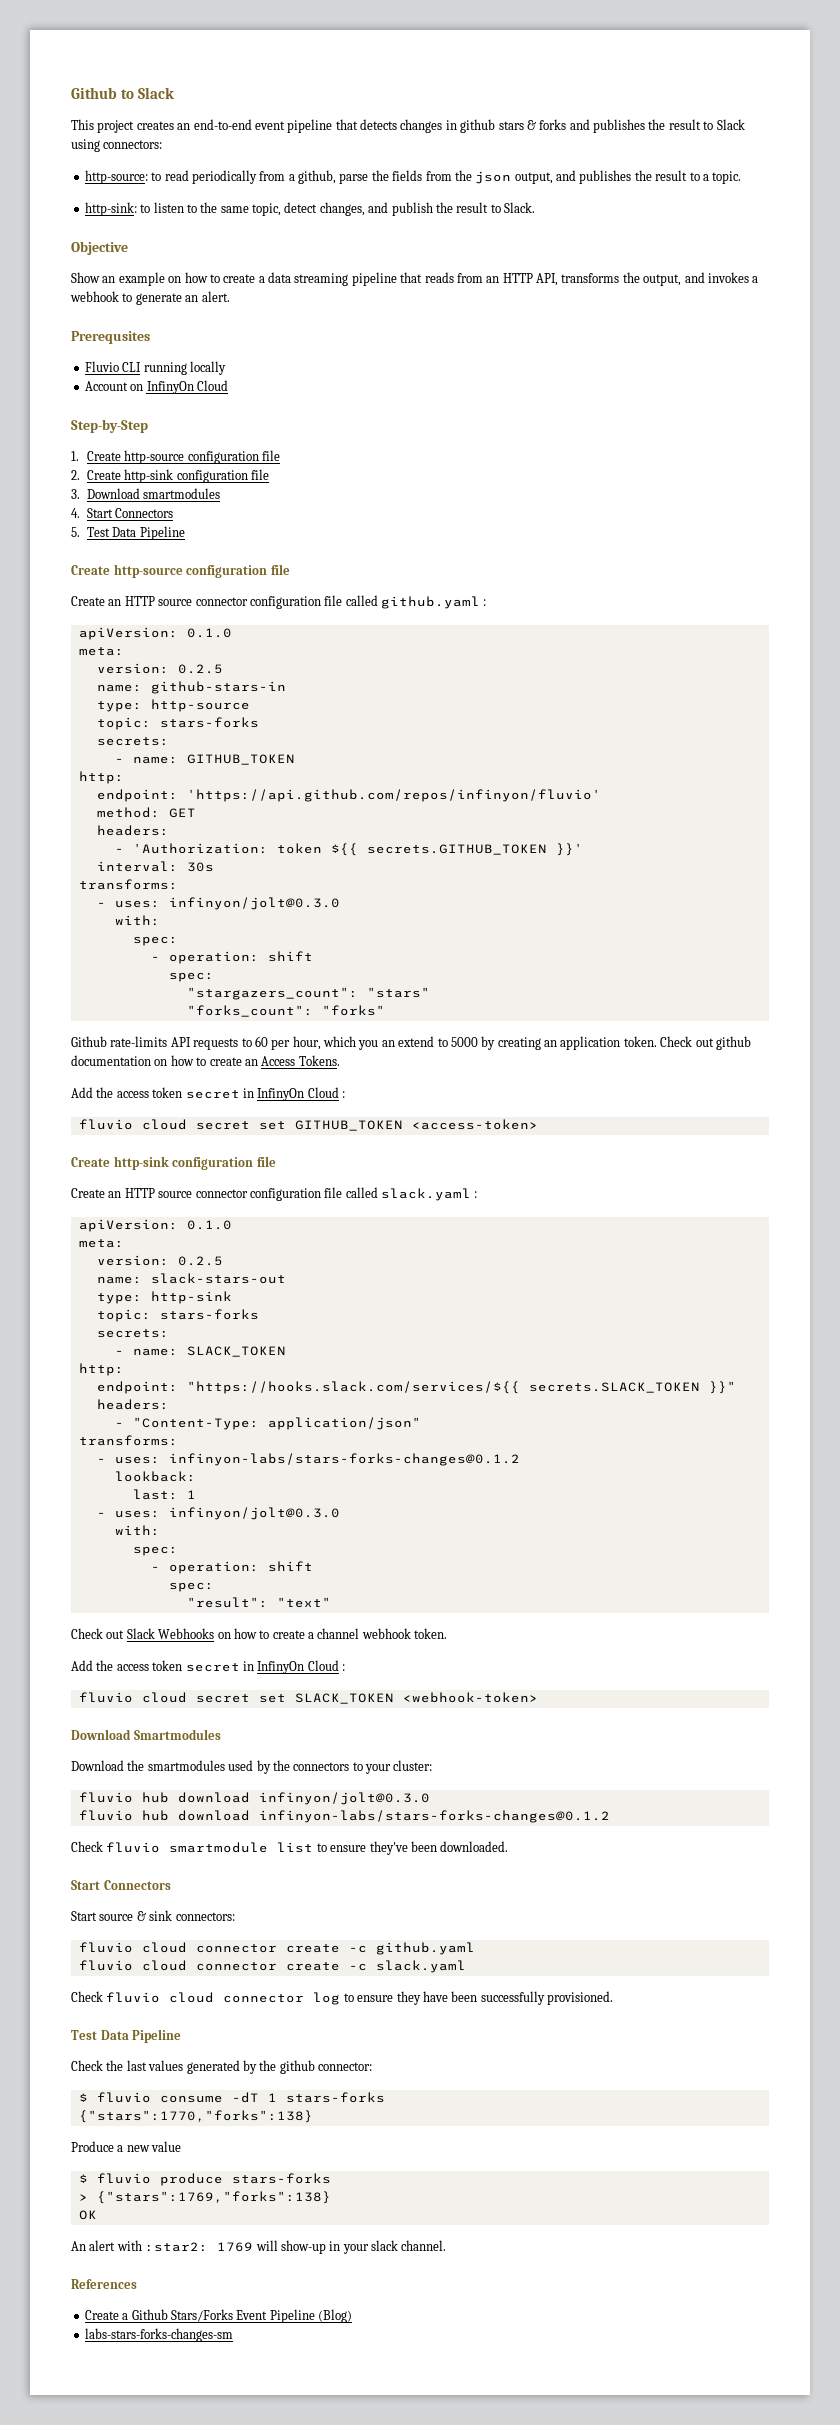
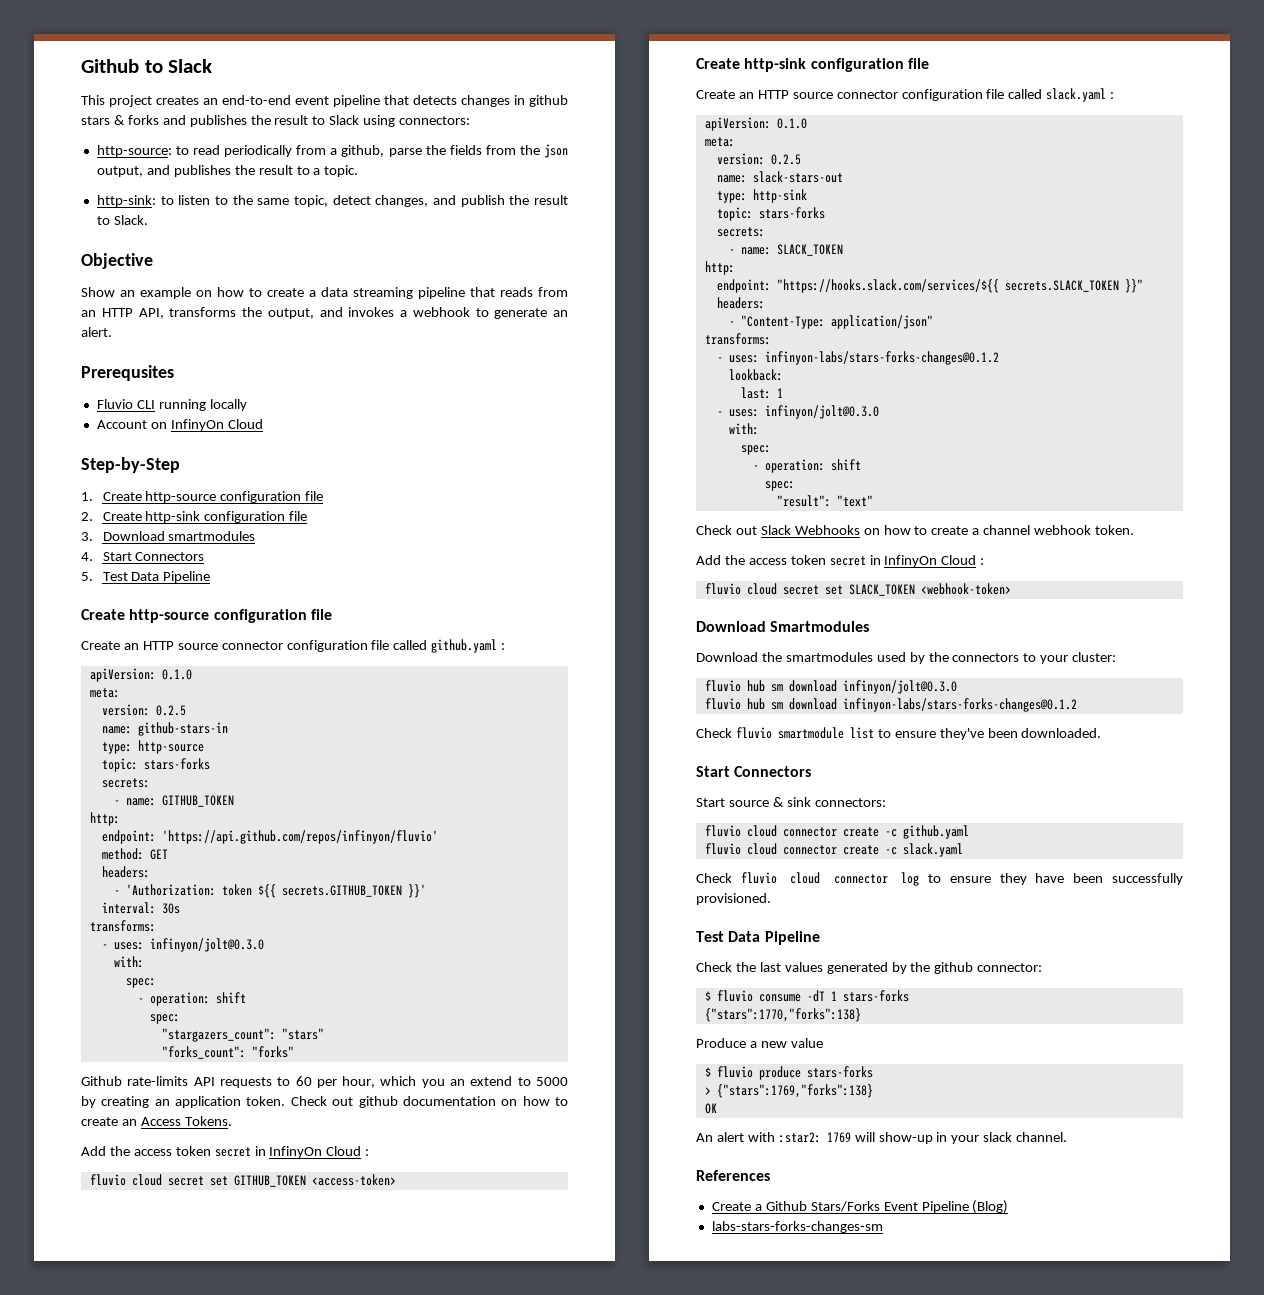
(169, 1797) none -> [770,684,783,692] sm
(169, 1815) none -> [770,702,783,710] sm

